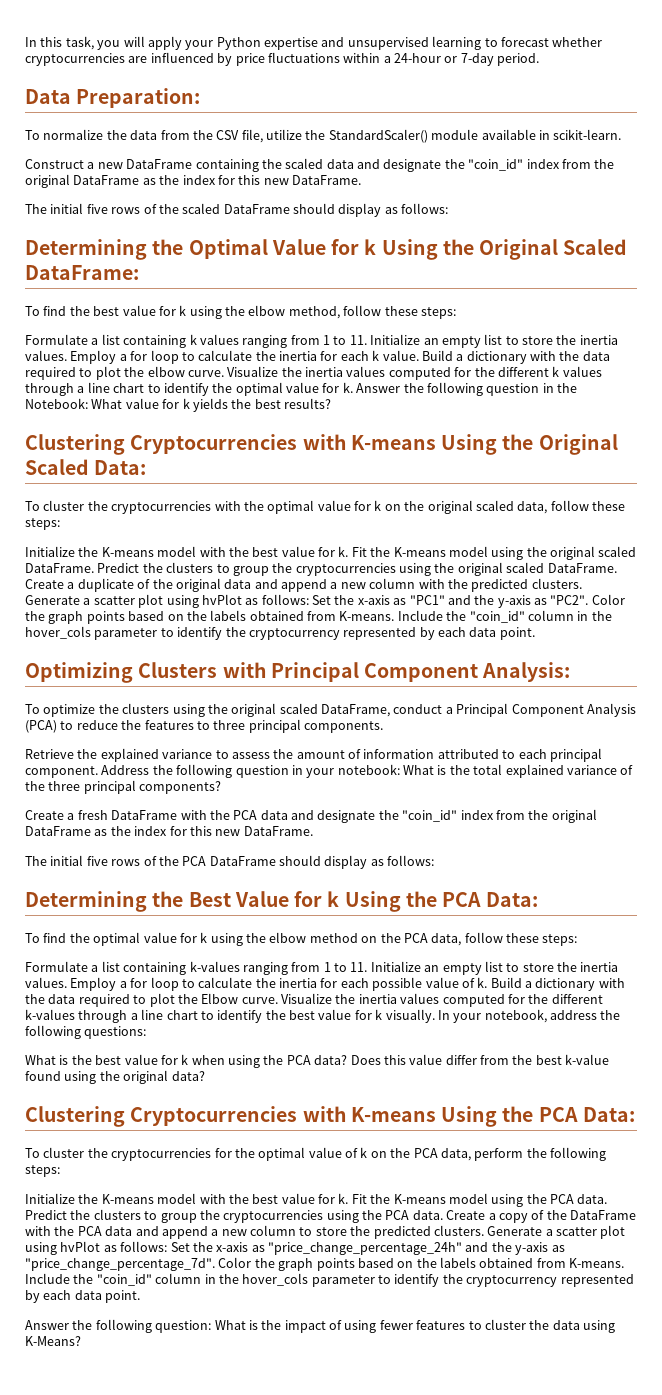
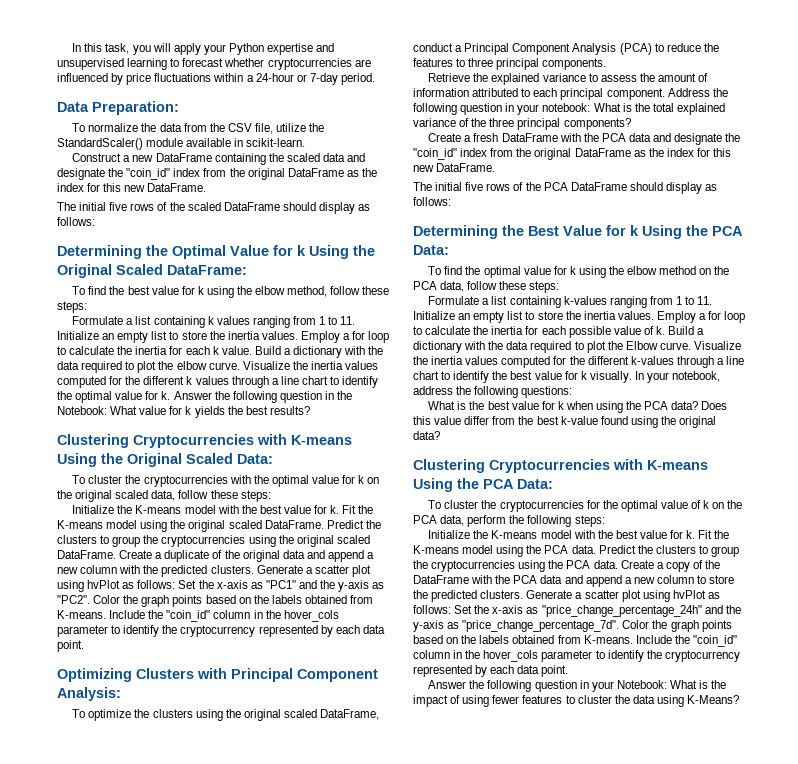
[155,1320,212,1333] question: -> [534,680,667,692] question in your Notebook:

